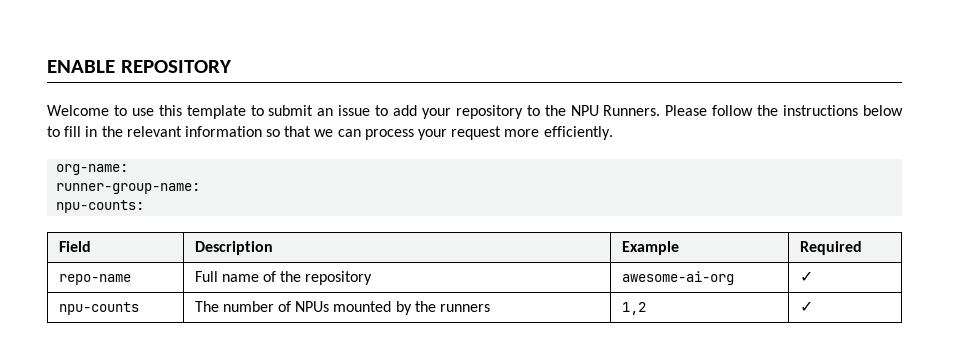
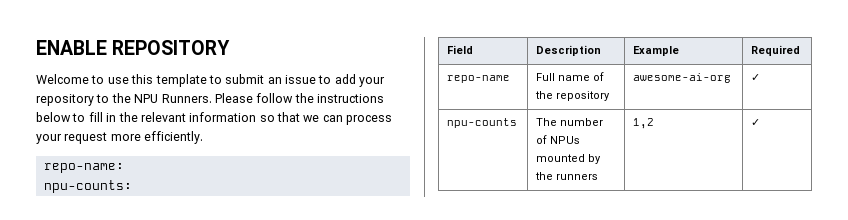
[56,164,129,175] [56,183,201,194] org-name: // runner-group-name: -> [43,163,124,173] repo-name:

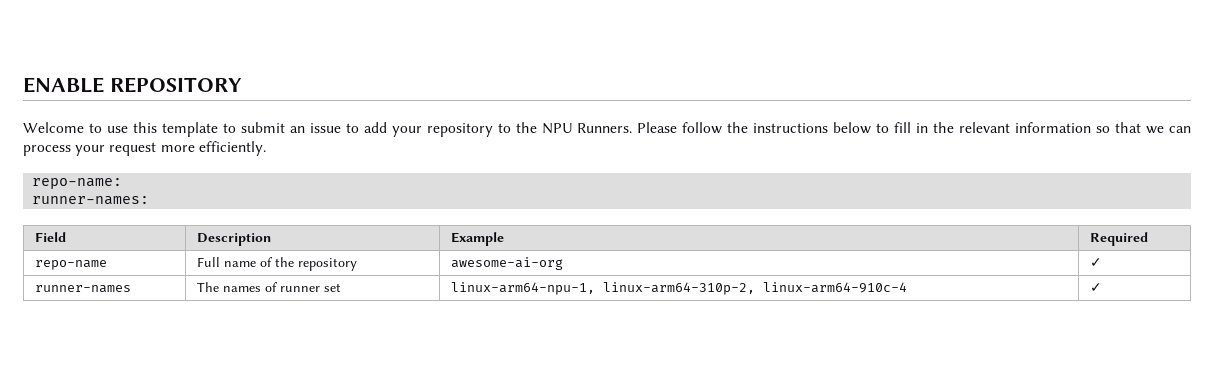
[43,180,132,193] npu-counts: -> [32,196,150,205] runner-names:
[447,118,518,128] npu-counts -> [34,285,131,293] runner-names
[560,118,604,126] [536,135,581,144] [536,154,602,164] [535,172,599,180] [633,118,655,129] number of NPUs mounted by the runners | 1,2 -> [222,282,341,292] [450,282,907,295] names of runner set | linux-arm64-npu-1, linux-arm64-310p-2, linux-arm64-910c-4

